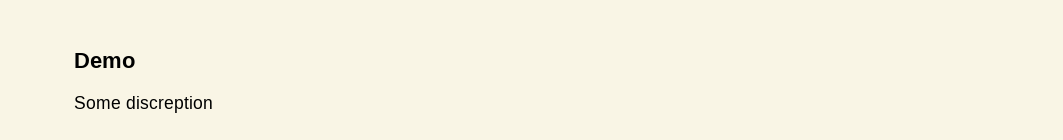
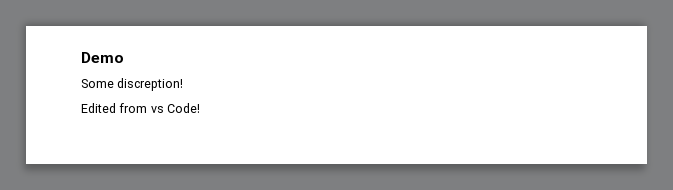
[126,96,213,113] discreption -> [117,78,184,91] [81,103,201,113] discreption! // Edited from vs Code!

